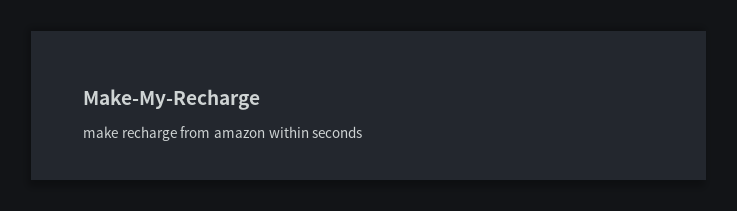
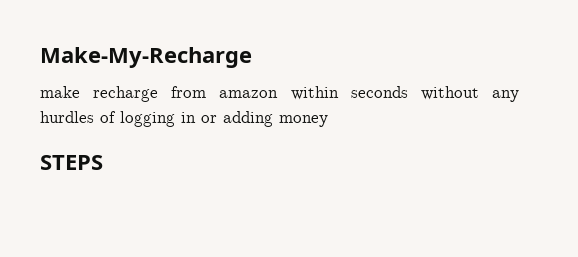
(363, 132) none -> [420,86,519,102] [40,111,328,127] [40,155,103,170] without any hurdles of logging in or adding money // STEPS

